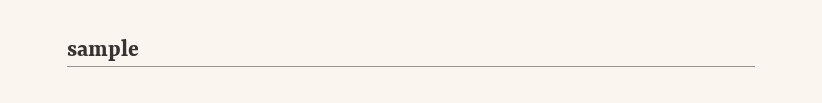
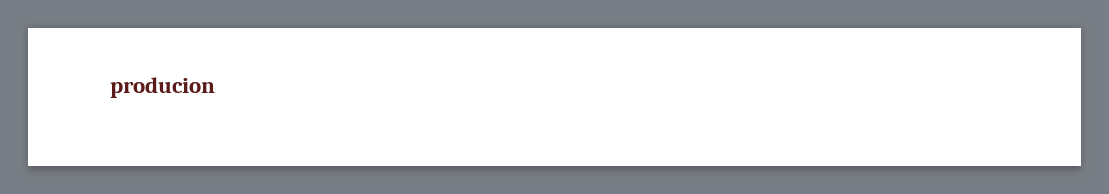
[67,39,139,61] sample -> [110,77,215,98] producion

